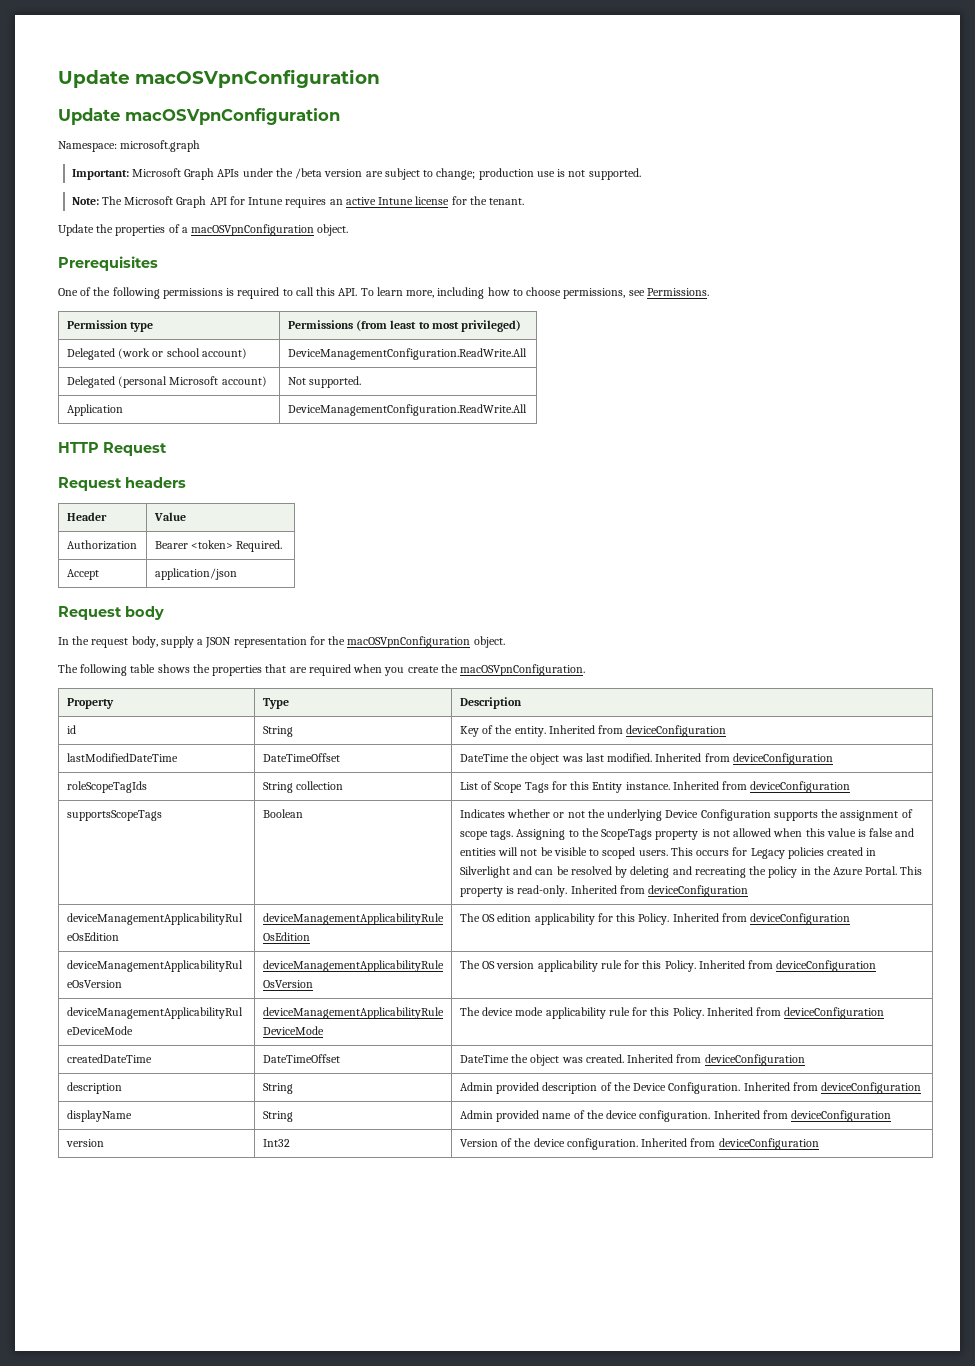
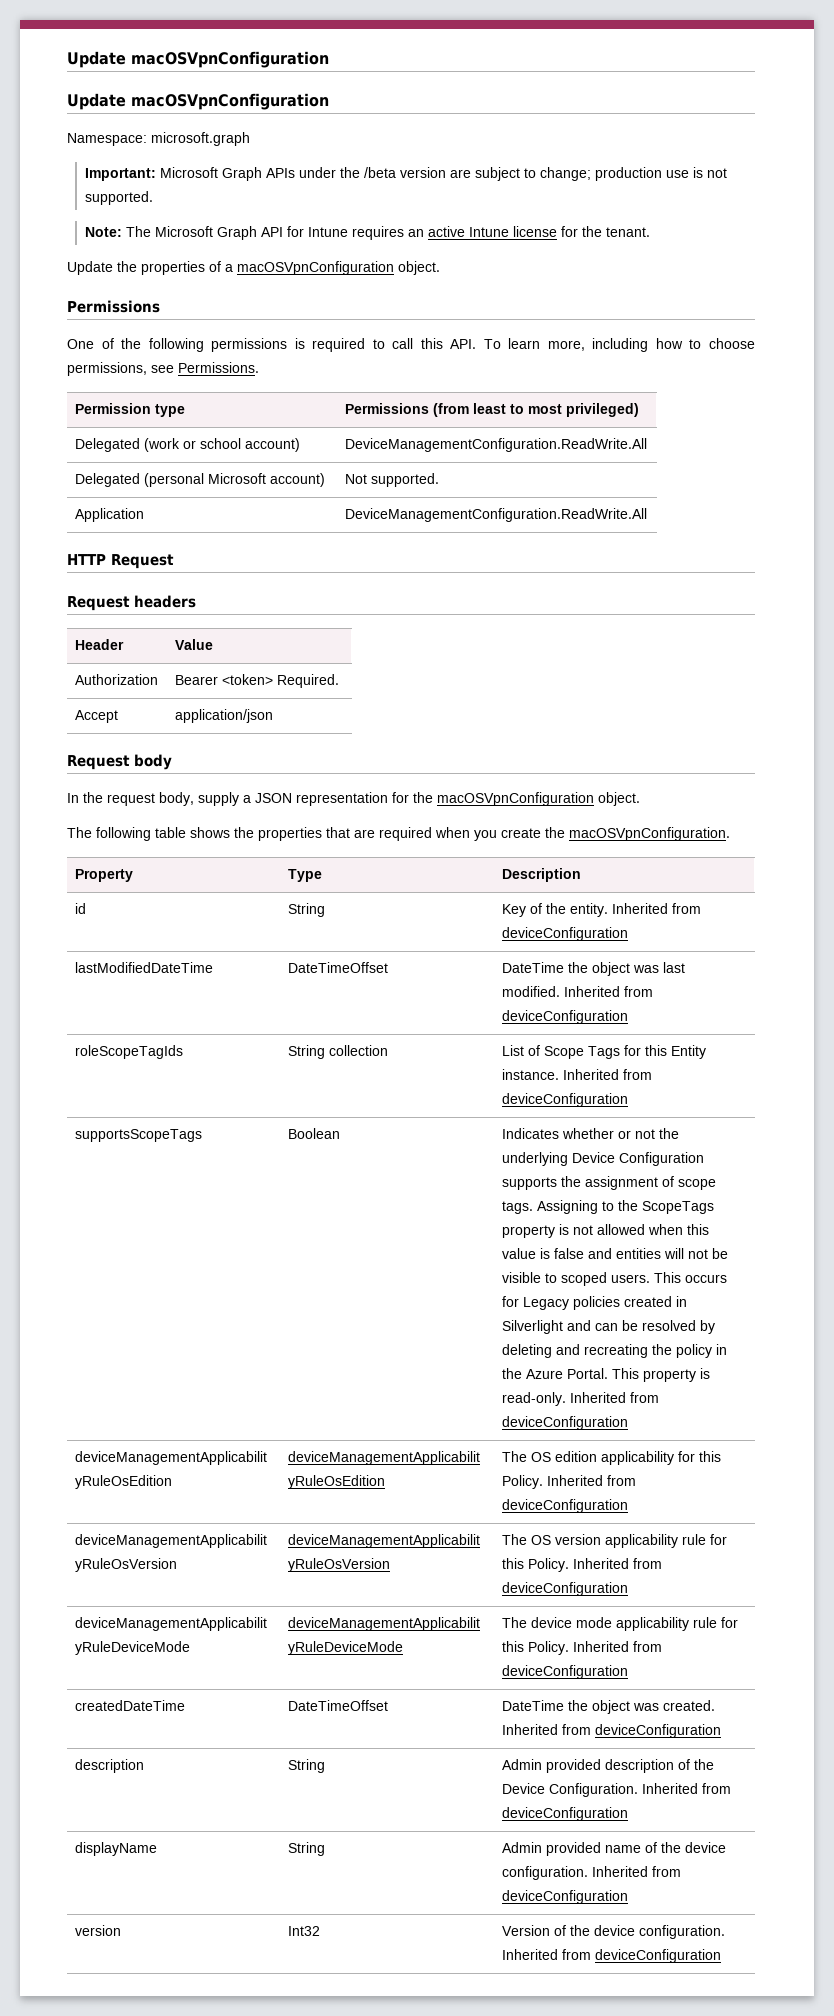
[58,256,158,271] Prerequisites -> [67,300,160,313] Permissions

